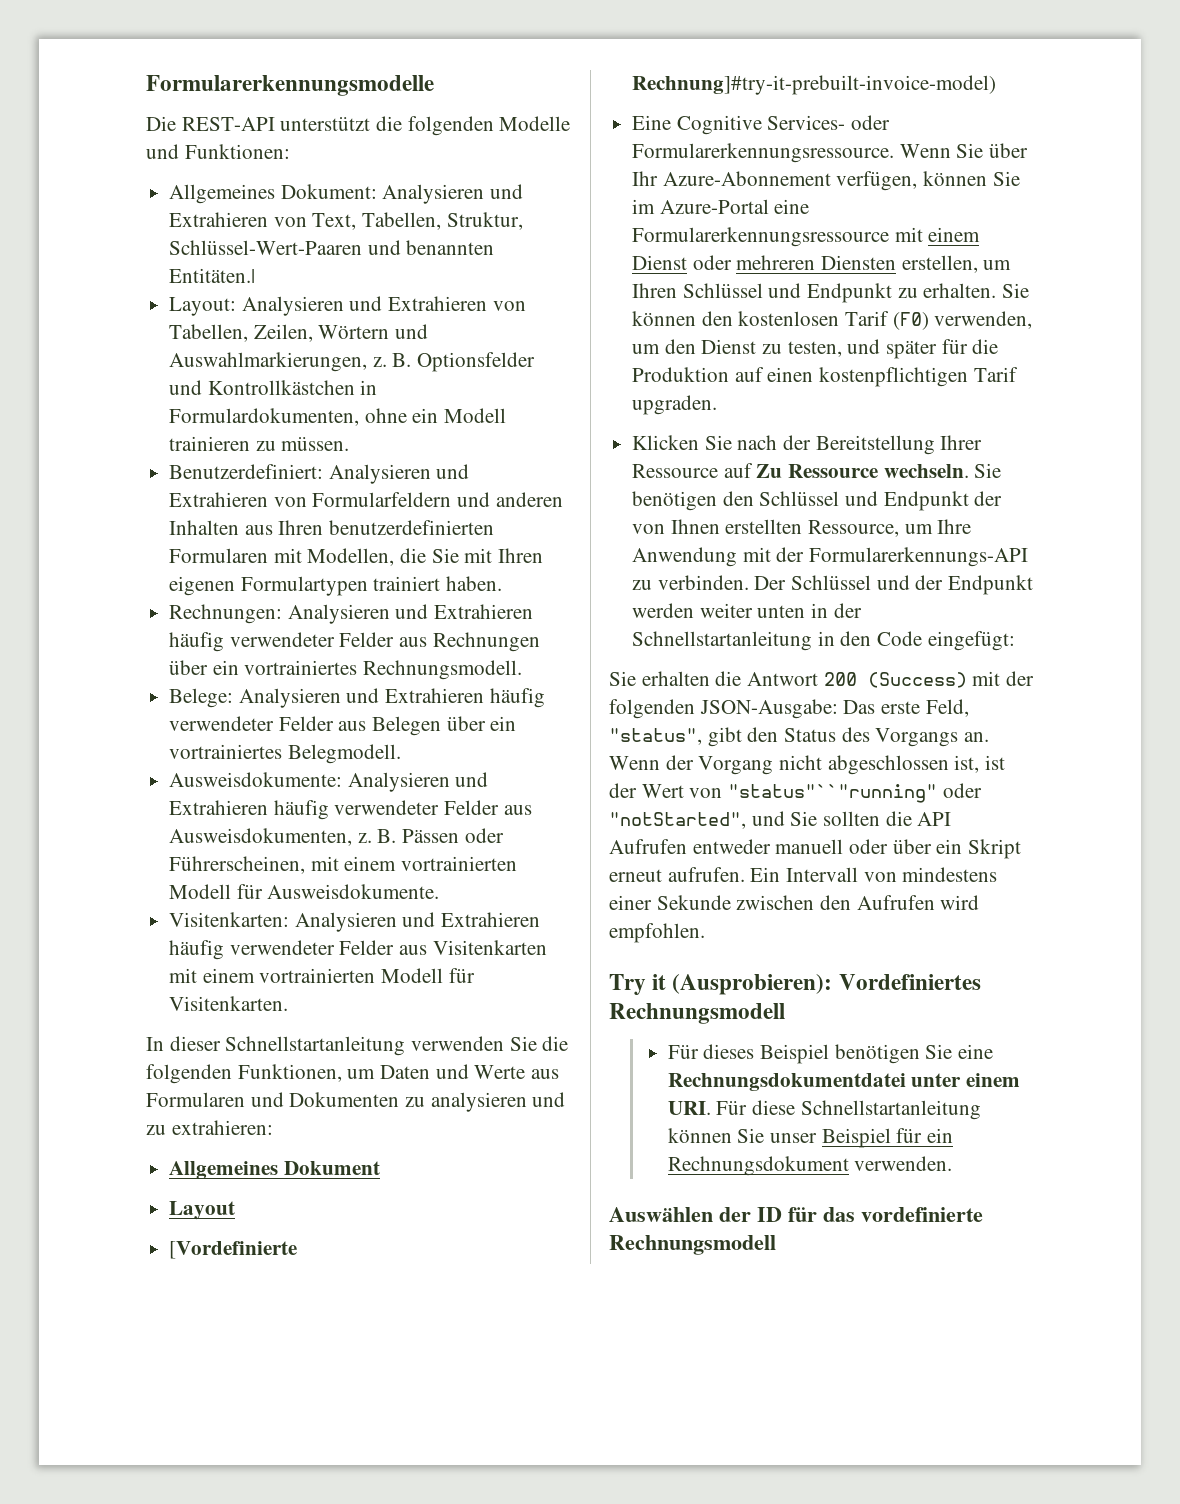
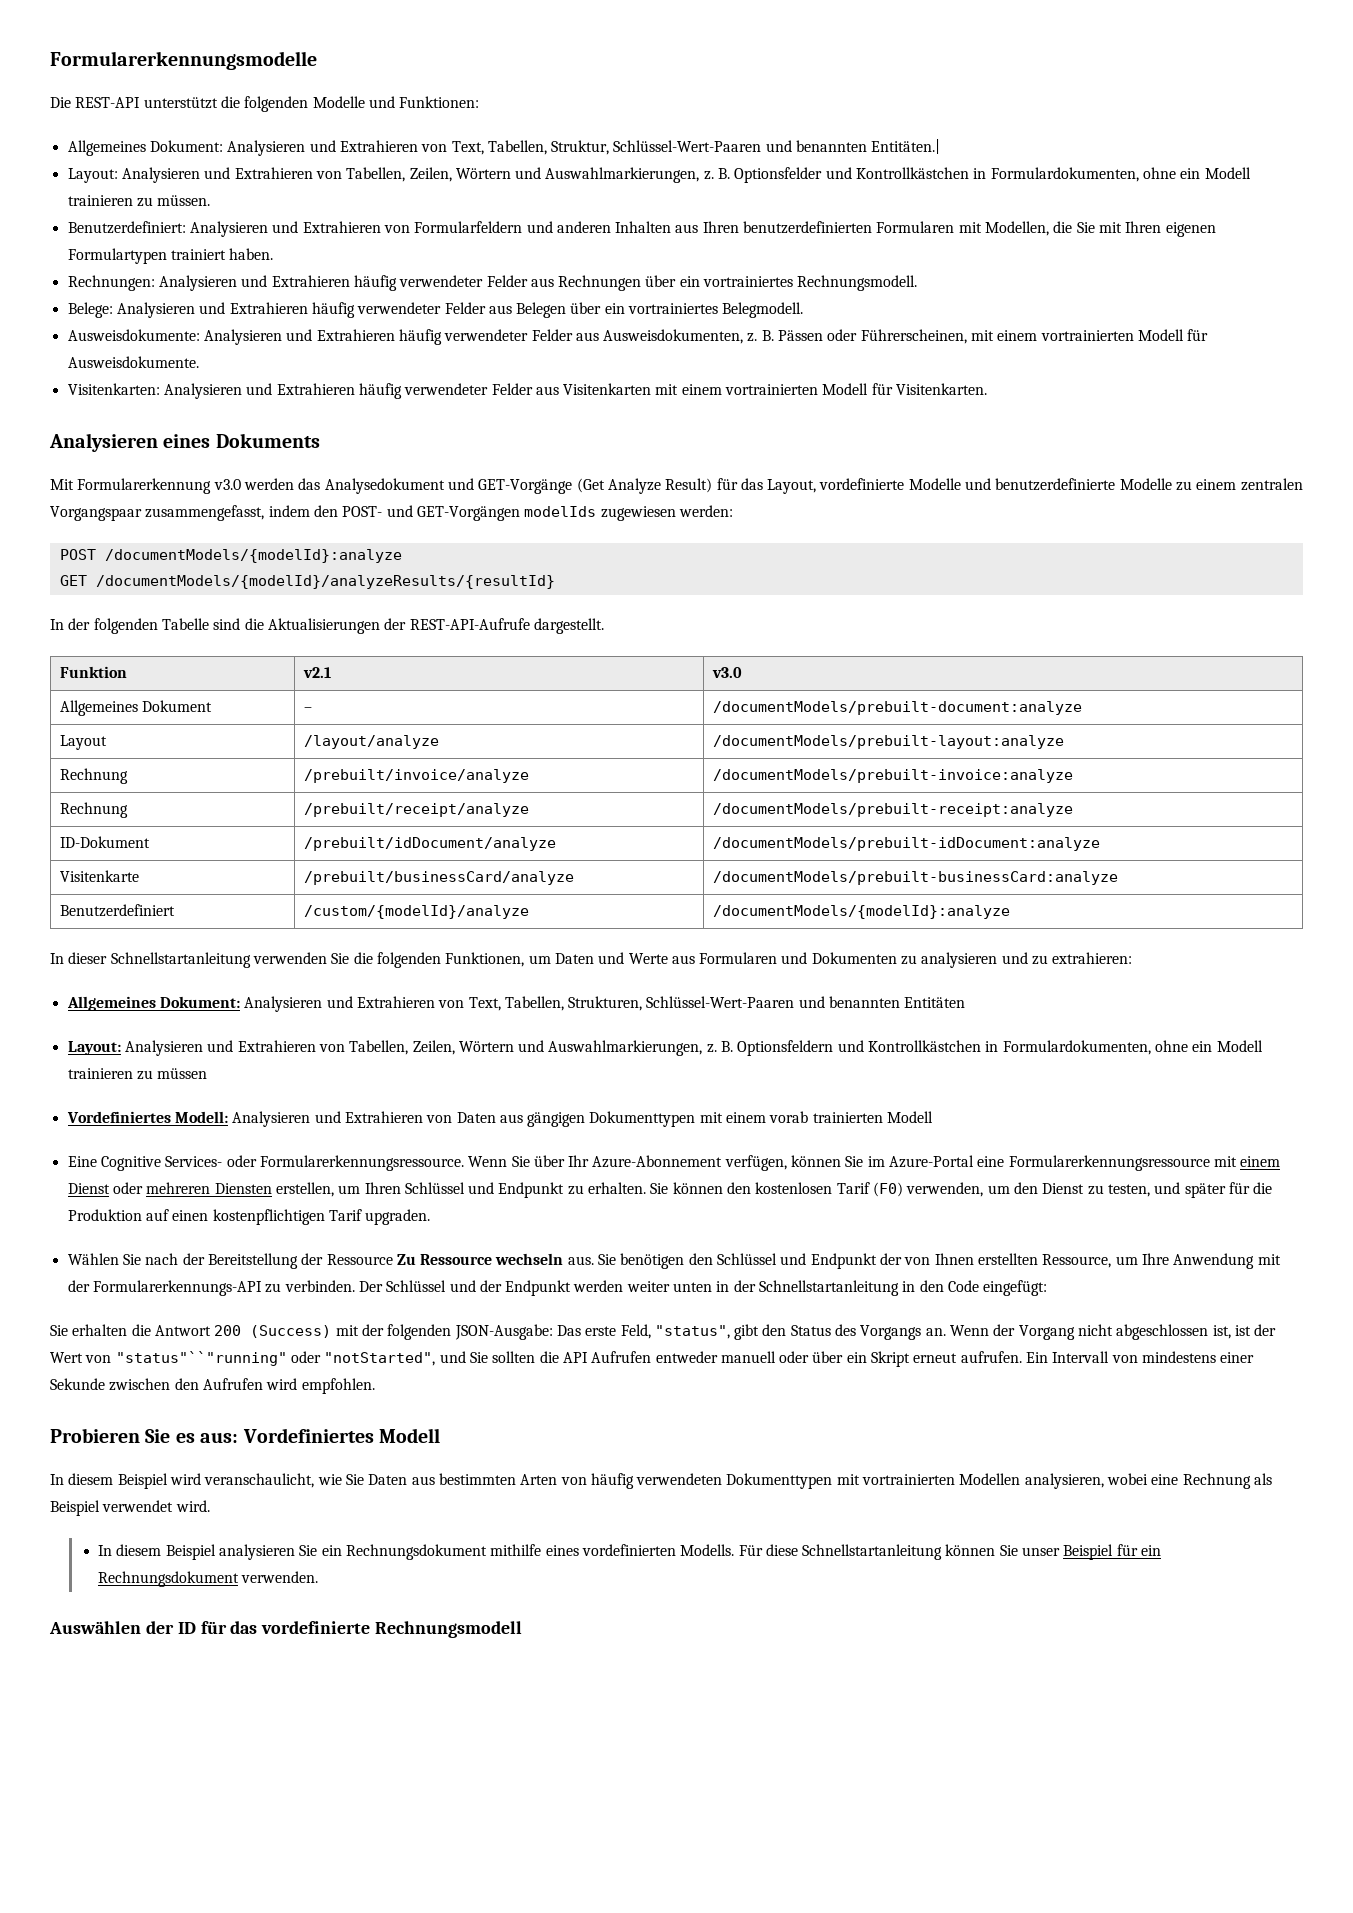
(289, 1003) none -> [49,433,320,452] [50,478,1303,494] [50,505,733,521] [59,549,402,563] [59,575,555,589] [50,618,604,634] [60,666,128,678] [303,667,332,678] [712,667,743,678] [60,700,213,716] [304,707,313,712] [713,701,1083,715] [60,735,108,750] [304,735,440,749] [713,735,1065,749] [60,768,129,784] [304,769,530,783] [713,769,1074,783] [60,802,129,818] [304,803,530,817] [713,803,1074,817] [60,836,151,848] [304,837,557,851] [713,837,1101,851] [60,870,140,882] [304,871,575,885] [713,871,1119,885] [60,904,176,917] [304,905,530,919] [713,905,1011,919] // Analysieren eines Dokuments // Mit Formularerkennung v3.0 werden das Analysedokument und GET-Vorgänge (Get Analyze Result) für das Layout, vordefinierte Modelle und benutzerdefinierte Modelle zu einem zentralen Vorgangspaar zusammengefasst, indem den POST- und GET-Vorgängen modelIds zugewiesen werden: // POST /documentModels/{modelId}:analyze // GET /documentModels/{modelId}/analyzeResults/{resultId} // In der folgenden Tabelle sind die Aktualisierungen der REST-API-Aufrufe dargestellt. // Funktion | v2.1 | v3.0 // Allgemeines Dokument | – | /documentModels/prebuilt-document:analyze // Layout | /layout/analyze | /documentModels/prebuilt-layout:analyze // Rechnung | /prebuilt/invoice/analyze | /documentModels/prebuilt-invoice:analyze // Rechnung | /prebuilt/receipt/analyze | /documentModels/prebuilt-receipt:analyze // ID-Dokument | /prebuilt/idDocument/analyze | /documentModels/prebuilt-idDocument:analyze // Visitenkarte | /prebuilt/businessCard/analyze | /documentModels/prebuilt-businessCard:analyze // Benutzerdefiniert | /custom/{modelId}/analyze | /documentModels/{modelId}:analyze
[283,1161,380,1175] [169,1201,236,1220] [169,1241,298,1259] [632,75,997,95] Dokument // Layout // [Vordefinierte Rechnung]#try-it-prebuilt-invoice-model) -> [159,996,966,1012] [67,1040,1263,1056] [67,1068,208,1080] [66,1111,934,1127] Dokument: Analysieren und Extrahieren von Text, Tabellen, Strukturen, Schlüssel-Wert-Paaren und benannten Entitäten // Layout: Analysieren und Extrahieren von Tabellen, Zeilen, Wörtern und Auswahlmarkierungen, z. B. Optionsfeldern und Kontrollkästchen in Formulardokumenten, ohne ein Modell trainieren zu müssen // Vordefiniertes Modell: Analysieren und Extrahieren von Daten aus gängigen Dokumenttypen mit einem vorab trainierten Modell
[632,435,700,450] Klicken -> [67,1253,119,1265] Wählen
[940,435,983,450] [632,463,969,478] Ihrer Ressource auf Zu Ressource wechseln. -> [301,1253,594,1265] der Ressource Zu Ressource wechseln aus.
[609,974,981,995] [609,1003,785,1024] [667,1044,993,1064] [667,1073,1020,1091] [667,1101,711,1115] Try it (Ausprobieren): Vordefiniertes Rechnungsmodell // Für dieses Beispiel benötigen Sie eine Rechnungsdokumentdatei unter einem URI. -> [50,1428,440,1443] [50,1473,1273,1489] [50,1500,210,1516] [97,1544,735,1560] Probieren Sie es aus: Vordefiniertes Modell // In diesem Beispiel wird veranschaulicht, wie Sie Daten aus bestimmten Arten von häufig verwendeten Dokumenttypen mit vortrainierten Modellen analysieren, wobei eine Rechnung als Beispiel verwendet wird. // In diesem Beispiel analysieren Sie ein Rechnungsdokument mithilfe eines vordefinierten Modells.

